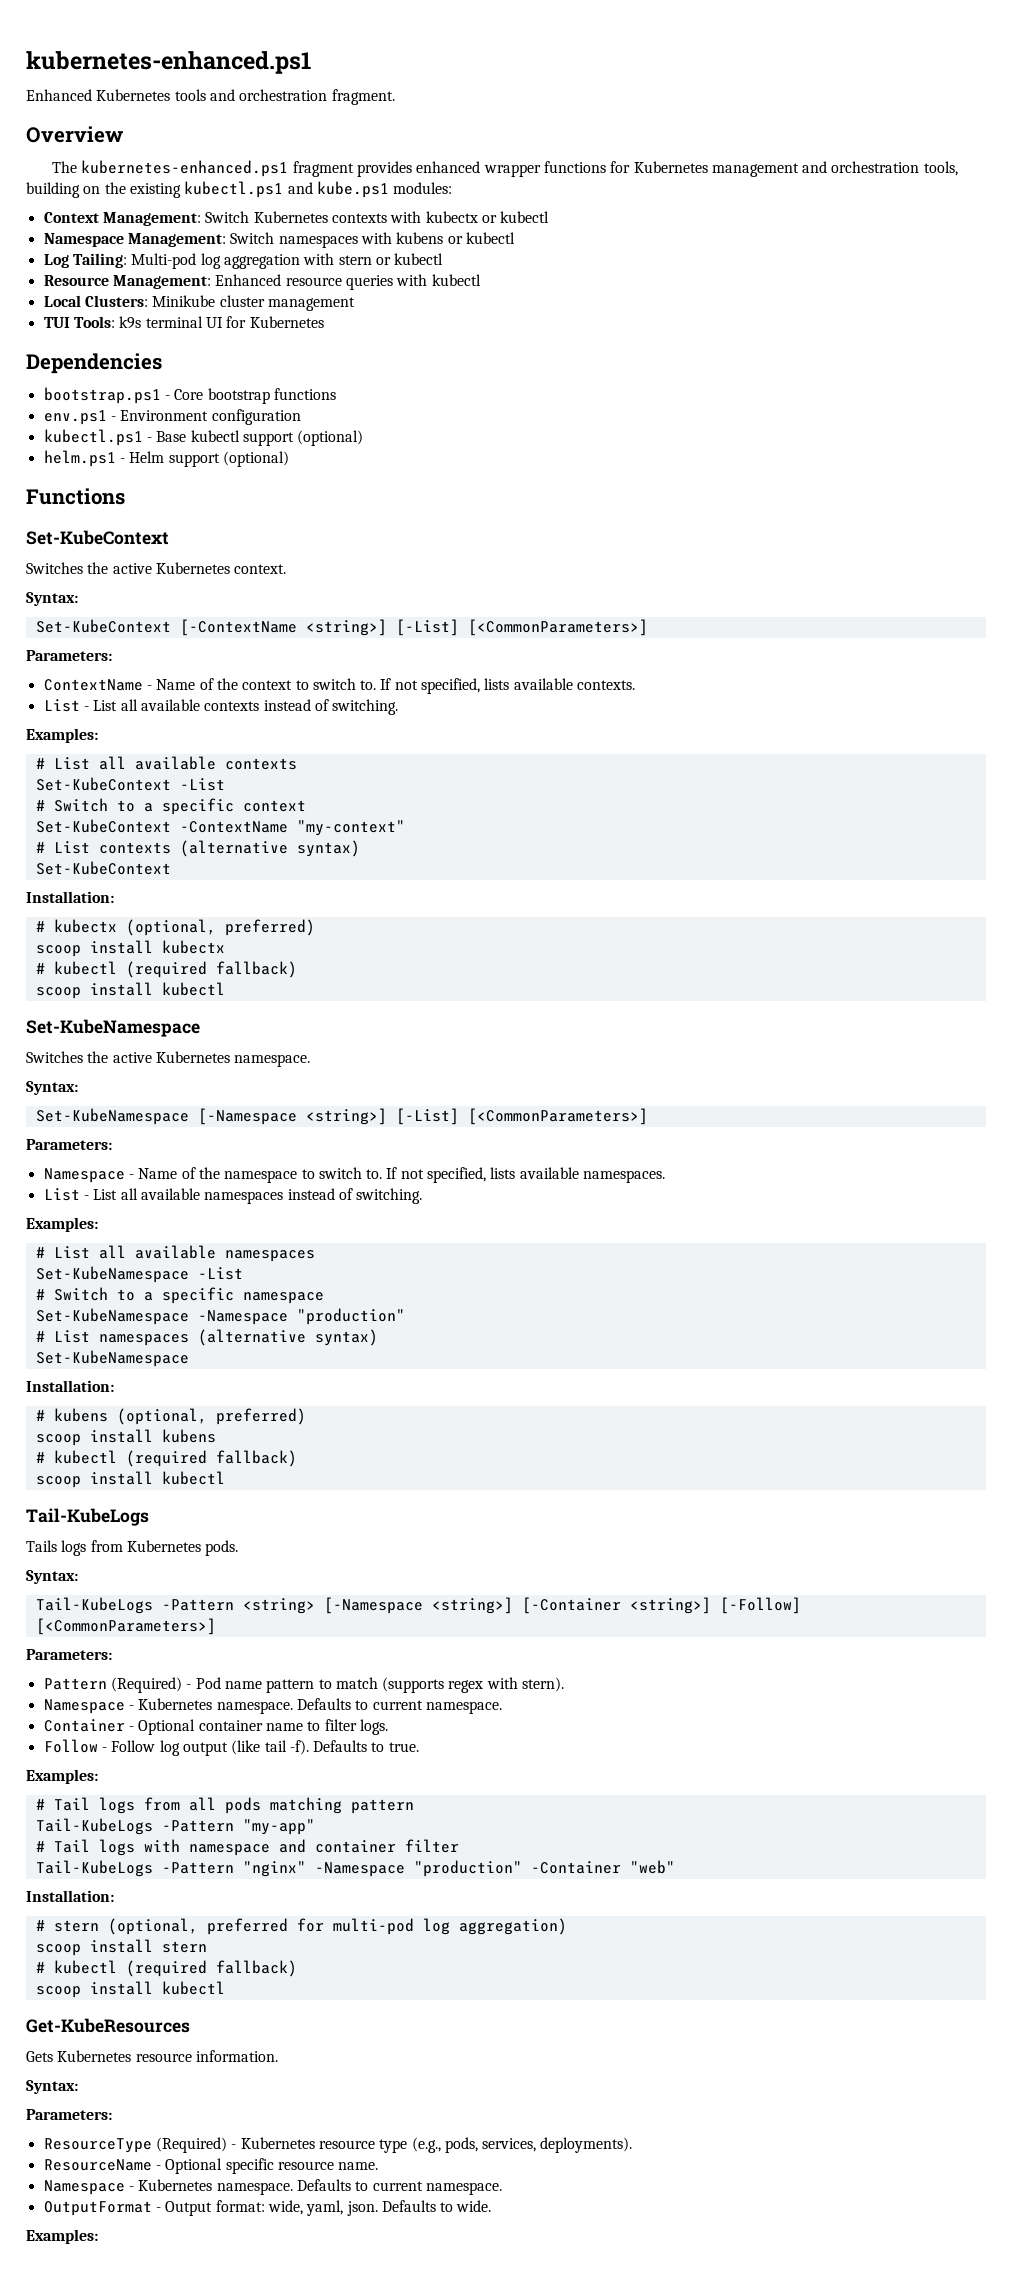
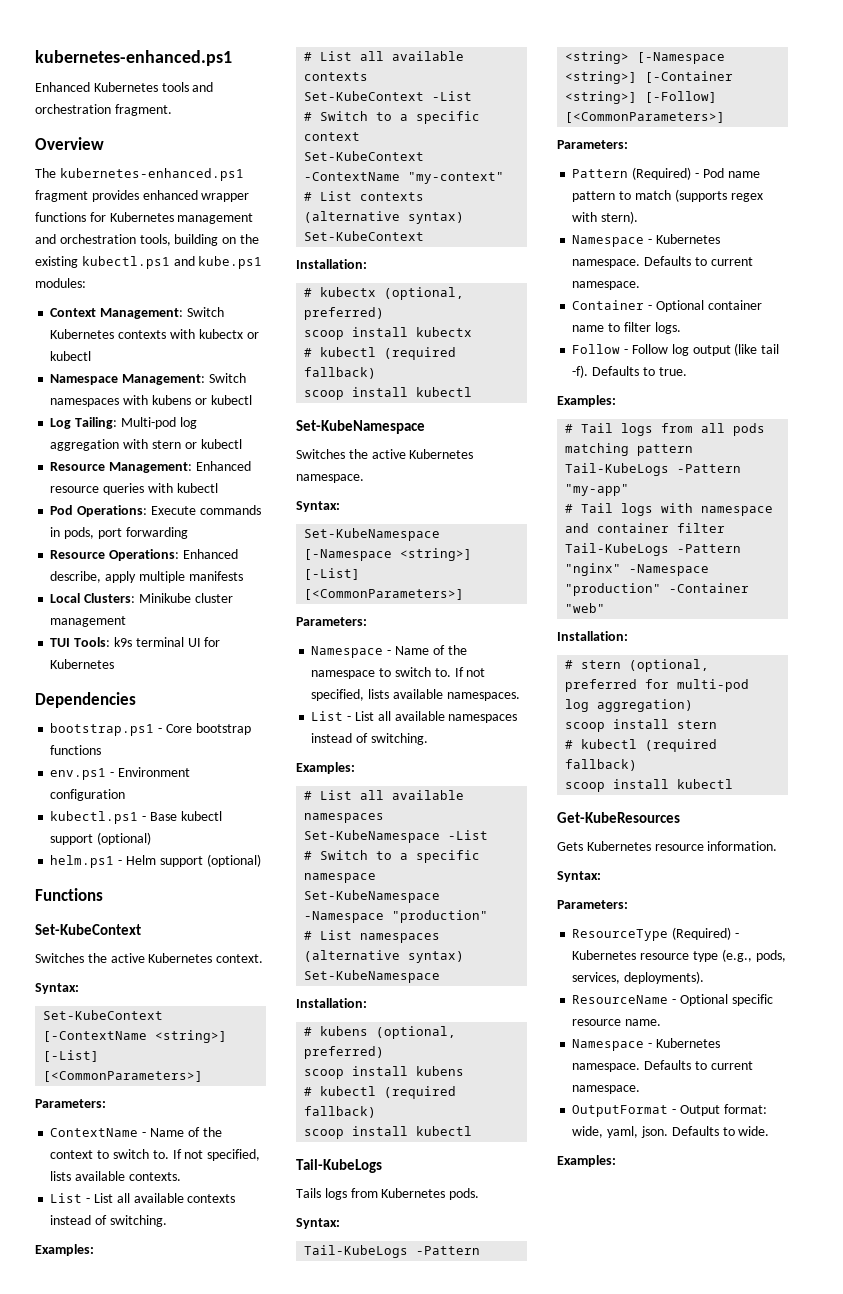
(481, 280) none -> [50,505,261,517] [50,527,188,539] [50,549,238,561] [50,571,243,583] // Pod Operations: Execute commands in pods, port forwarding // Resource Operations: Enhanced describe, apply multiple manifests

